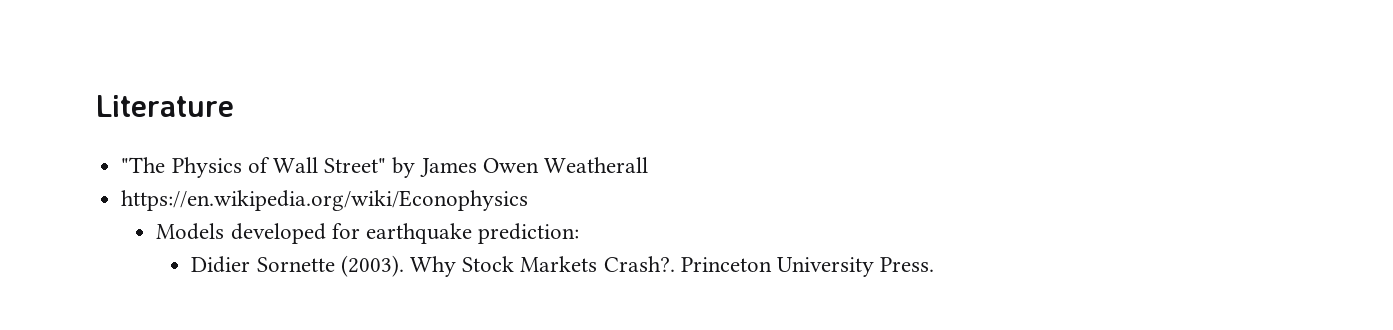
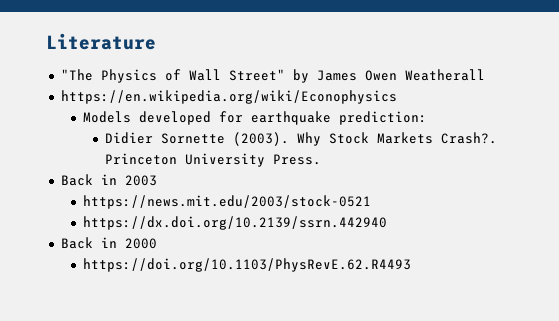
(935, 264) none -> [60,174,157,186] [82,195,371,209] [82,216,387,230] [60,237,157,249] [82,258,411,272] // Back in 2003 // https://news.mit.edu/2003/stock-0521 // https://dx.doi.org/10.2139/ssrn.442940 // Back in 2000 // https://doi.org/10.1103/PhysRevE.62.R4493

